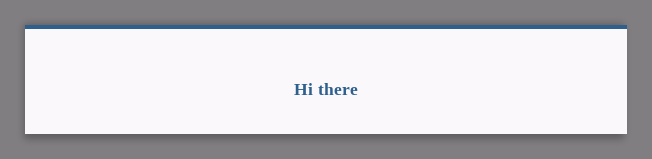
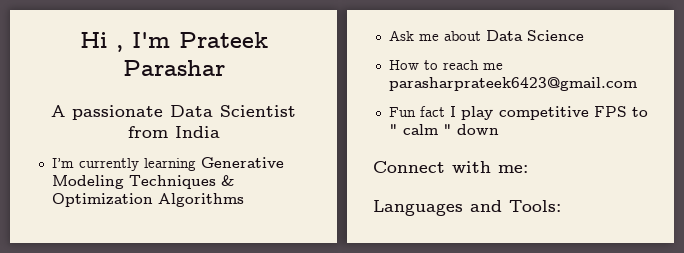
[317,83,358,95] there -> [115,32,268,52] [122,60,225,76] [51,105,296,120] [127,126,220,138] [51,157,284,171] [51,175,234,189] [51,193,244,207] [388,30,584,41] [388,60,503,70] [388,77,637,91] [388,106,648,120] [388,124,499,135] [373,161,528,173] [373,200,561,216] , I'm Prateek Parashar // A passionate Data Scientist from India // I’m currently learning Generative Modeling Techniques & Optimization Algorithms // Ask me about Data Science // How to reach me parasharprateek6423@gmail.com // Fun fact I play competitive FPS to " calm " down // Connect with me: // Languages and Tools:

